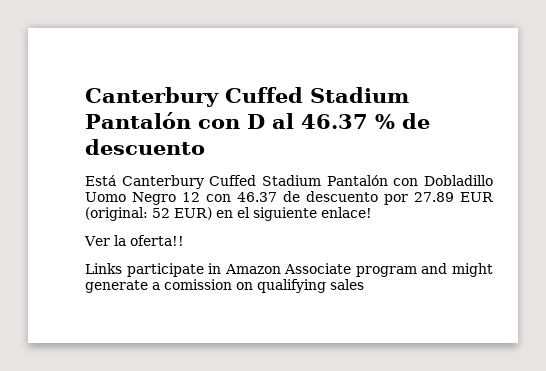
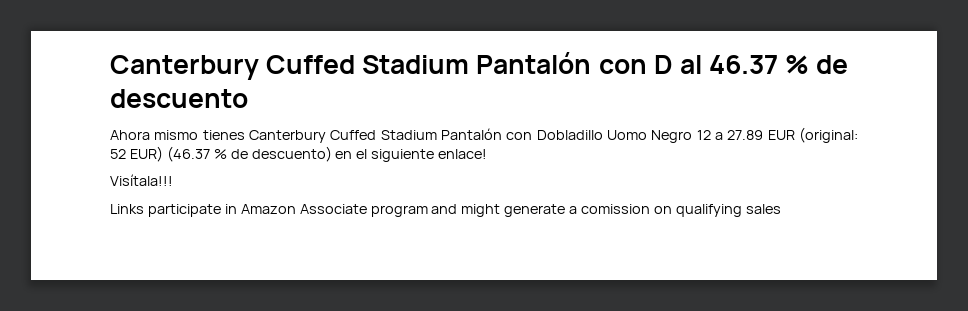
[85,175,116,186] Está -> [110,130,245,140] Ahora mismo tienes
[206,191,408,205] con 46.37 de descuento por -> [715,132,724,140] a
(212, 213) none -> [166,146,332,162] (46.37 % de descuento)
[84,235,184,246] Ver la oferta!! -> [110,174,173,186] Visítala!!!

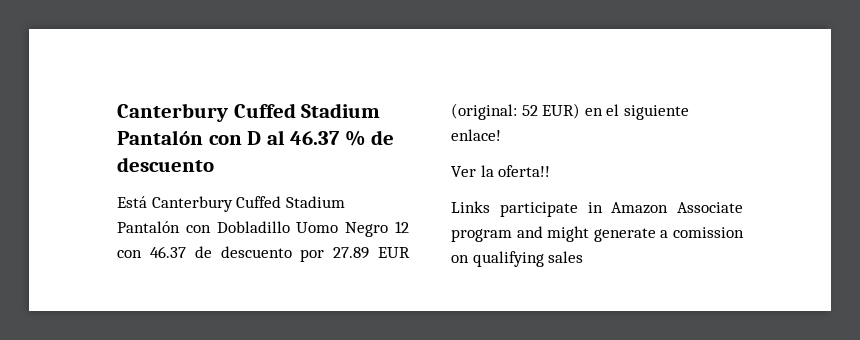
[110,130,245,140] Ahora mismo tienes -> [117,196,147,208] Está
[715,132,724,140] a -> [117,246,325,262] con 46.37 de descuento por
[166,146,332,162] (46.37 % de descuento) -> (581, 111) none
[110,174,173,186] Visítala!!! -> [451,165,551,177] Ver la oferta!!

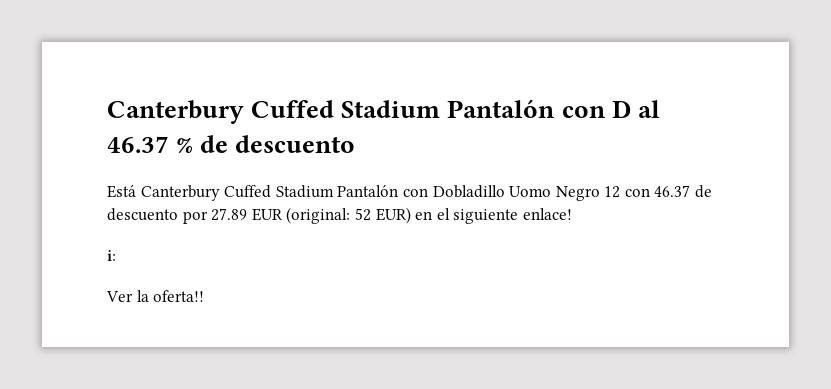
(501, 135) none -> [107,250,116,261] // ℹ:
[451,201,743,217] [451,226,744,242] [451,251,584,267] // Links participate in Amazon Associate program and might generate a comission on qualifying sales -> (205, 296) none

